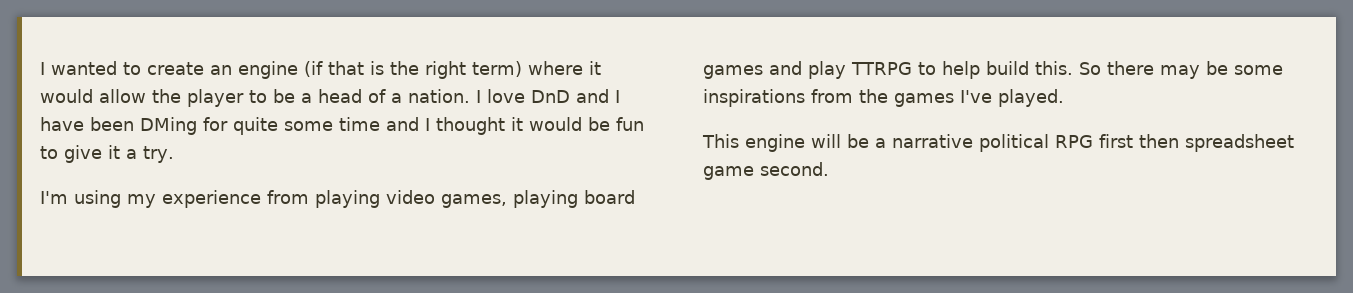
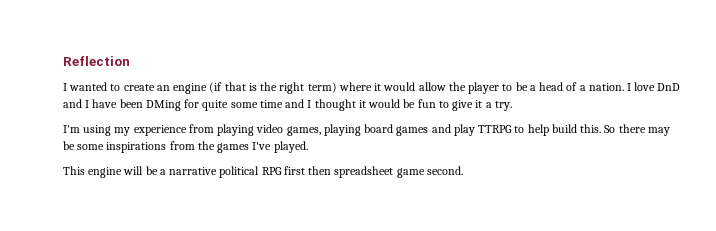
(40, 68) none -> [63,56,130,66] Reflection //

